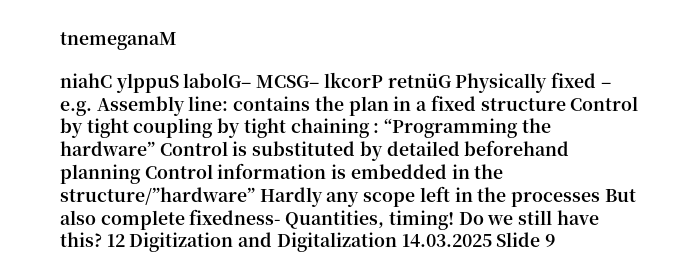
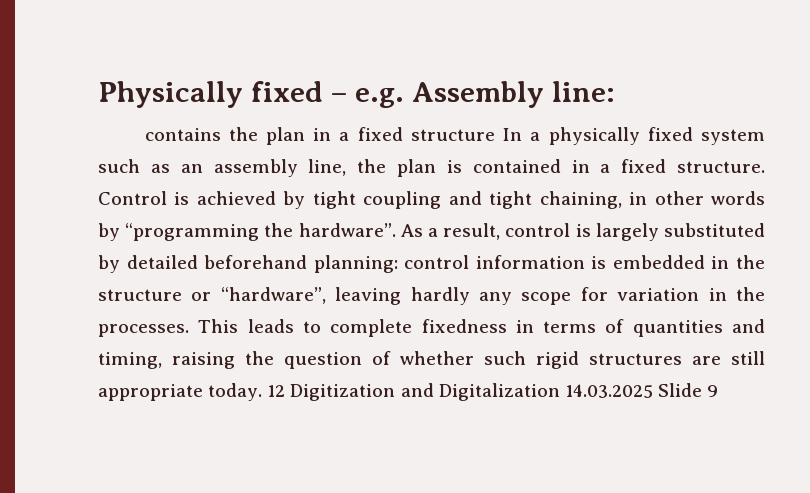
[60,32,177,50] [60,72,451,93] tnemeganaM // niahC ylppuS labolG– MCSG– lkcorP retnüG -> (98, 94) none
(229, 103) none -> (615, 91) //
[570,96,639,111] [60,118,551,138] [60,141,248,156] Control by tight coupling by tight chaining : “Programming the hardware” Control is -> [503,127,766,145] [98,159,765,177] [98,191,765,209] [98,223,659,241] In a physically fixed system such as an assembly line, the plan is contained in a fixed structure. Control is achieved by tight coupling and tight chaining, in other words by “programming the hardware”. As a result, control is largely
[60,164,213,184] planning Control -> [313,255,470,273] planning: control
[60,186,636,207] [60,209,599,230] [60,232,102,247] structure/”hardware” Hardly any scope left in the processes But also complete fixedness- Quantities, timing! Do we still have this? -> [98,287,765,305] [98,319,765,337] [98,351,765,369] [98,383,263,401] structure or “hardware”, leaving hardly any scope for variation in the processes. This leads to complete fixedness in terms of quantities and timing, raising the question of whether such rigid structures are still appropriate today.

